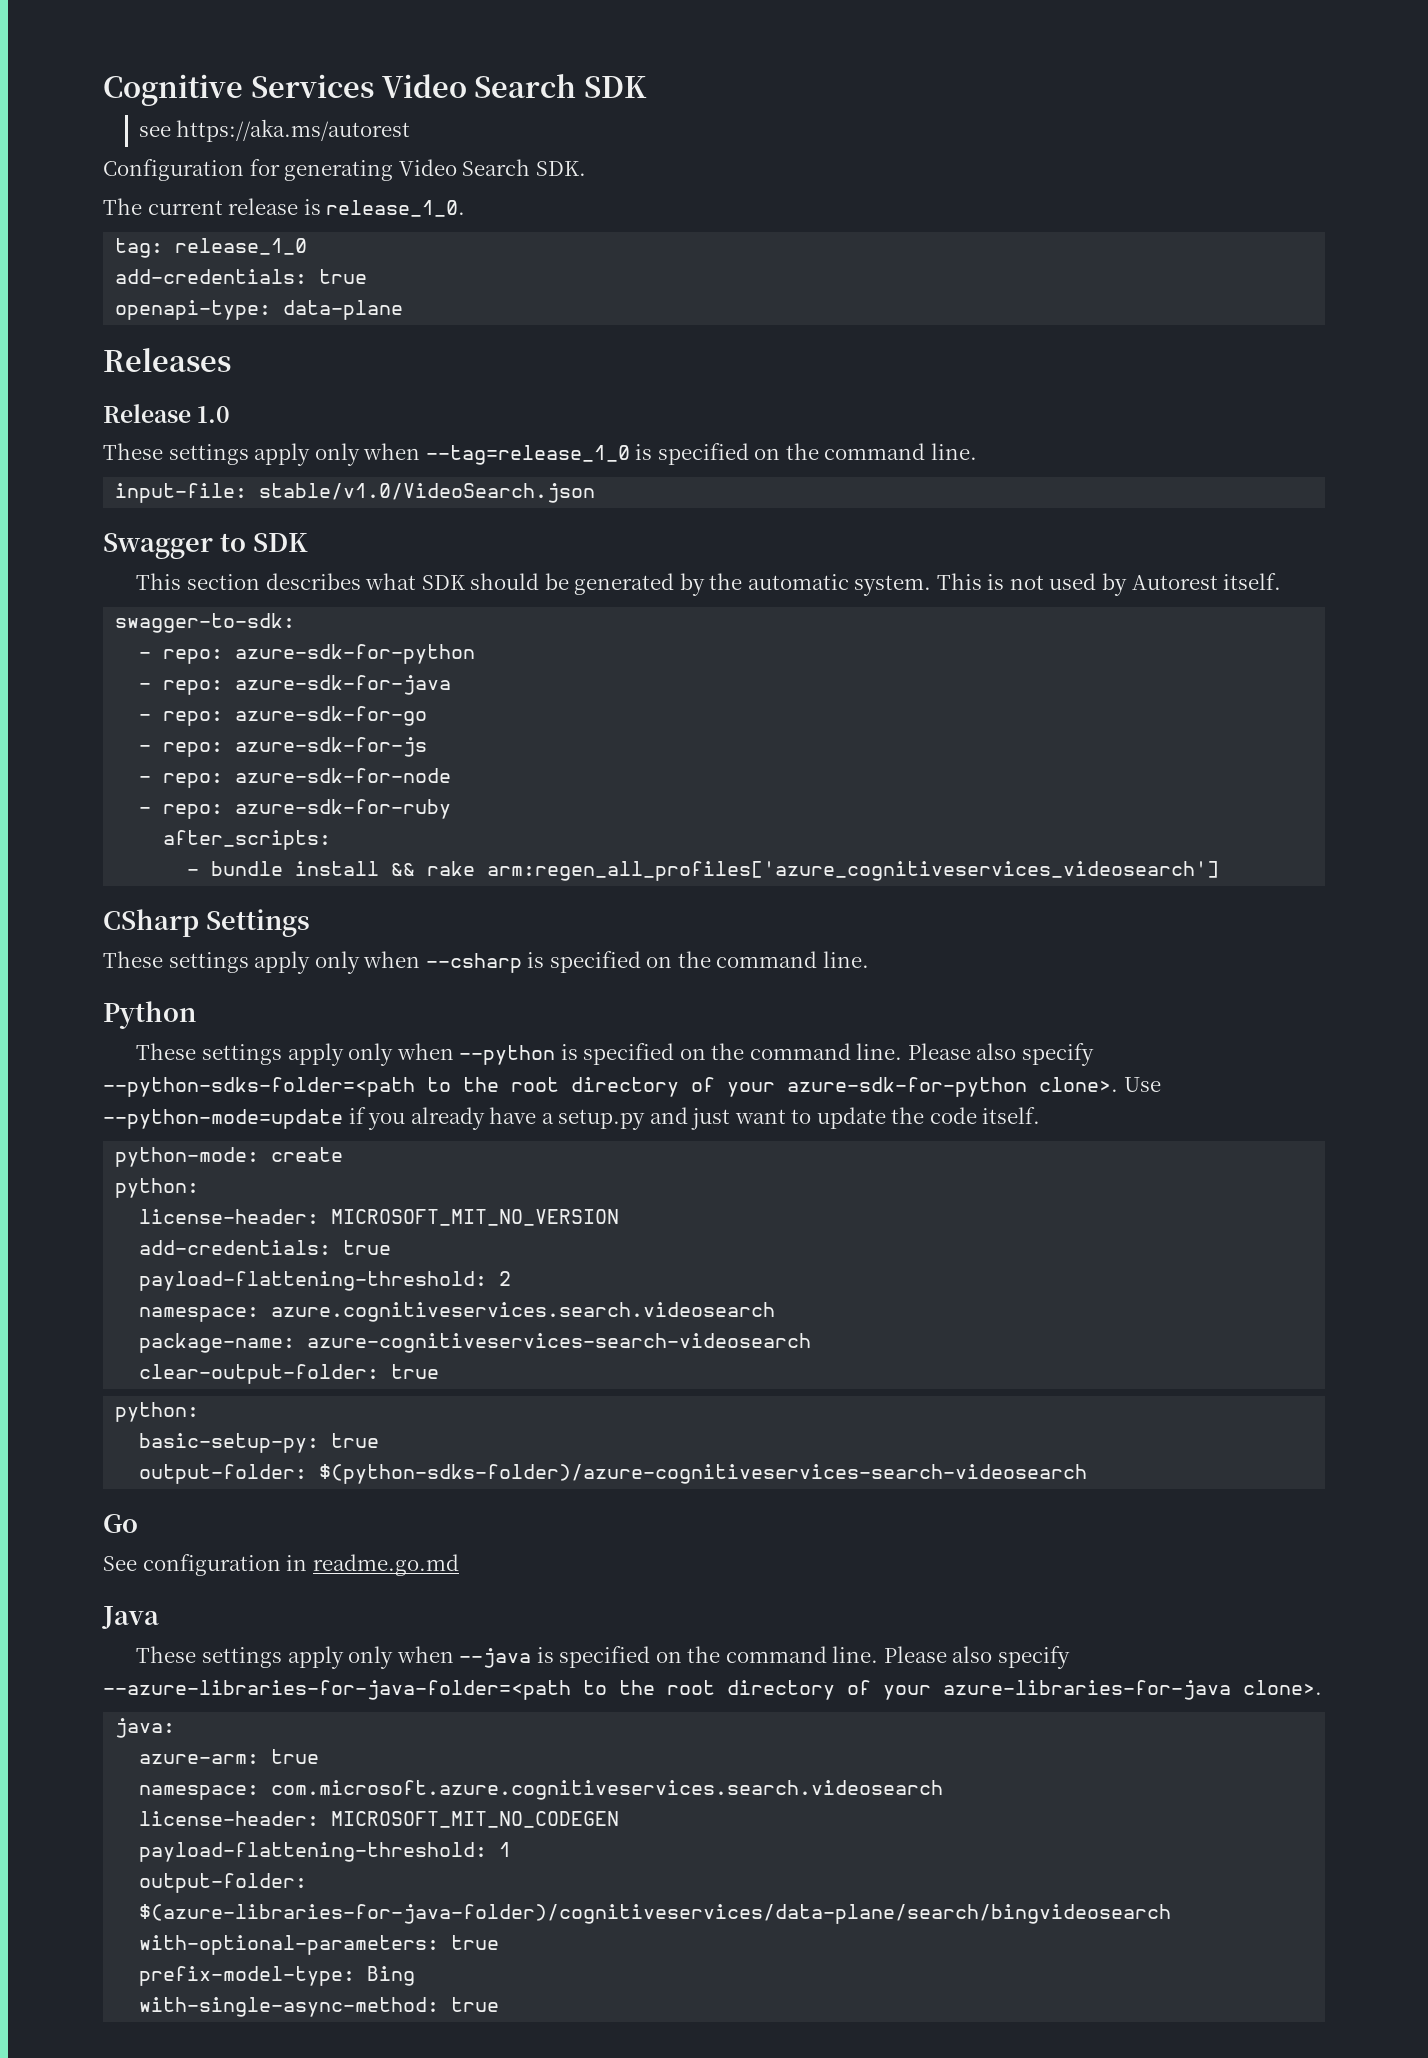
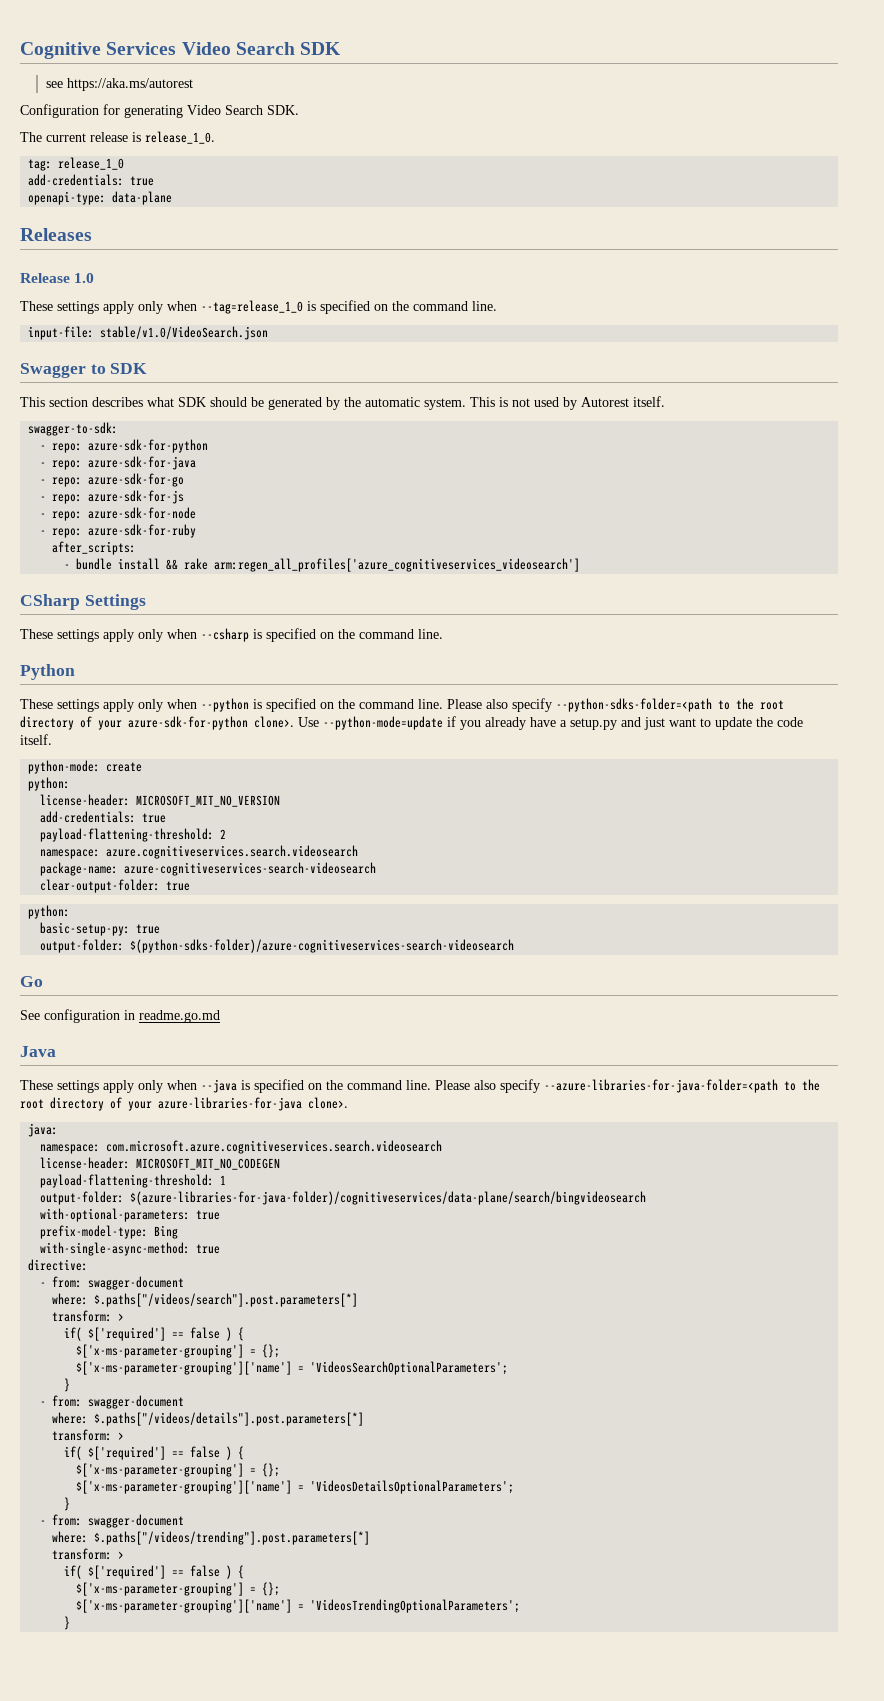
[139,1749,320,1764] // azure-arm: true -> (59, 1130) none
(500, 2004) none -> [28,1259,89,1271] [40,1276,185,1290] [52,1293,359,1307] [52,1310,125,1322] [64,1327,245,1341] [76,1344,281,1358] [76,1361,509,1375] [64,1378,71,1392] [40,1395,185,1409] [52,1412,365,1426] [52,1429,125,1441] [64,1446,245,1460] [76,1463,281,1477] [76,1480,515,1494] [64,1497,71,1511] [40,1514,185,1528] [52,1531,371,1545] [52,1548,125,1560] [64,1565,245,1579] [76,1582,281,1596] [76,1599,521,1613] [64,1616,71,1630] // directive: // - from: swagger-document // where: $.paths["/videos/search"].post.parameters[*] // transform: > // if( $['required'] == false ) { // $['x-ms-parameter-grouping'] = {}; // $['x-ms-parameter-grouping']['name'] = 'VideosSearchOptionalParameters'; // } // - from: swagger-document // where: $.paths["/videos/details"].post.parameters[*] // transform: > // if( $['required'] == false ) { // $['x-ms-parameter-grouping'] = {}; // $['x-ms-parameter-grouping']['name'] = 'VideosDetailsOptionalParameters'; // } // - from: swagger-document // where: $.paths["/videos/trending"].post.parameters[*] // transform: > // if( $['required'] == false ) { // $['x-ms-parameter-grouping'] = {}; // $['x-ms-parameter-grouping']['name'] = 'VideosTrendingOptionalParameters'; // }

